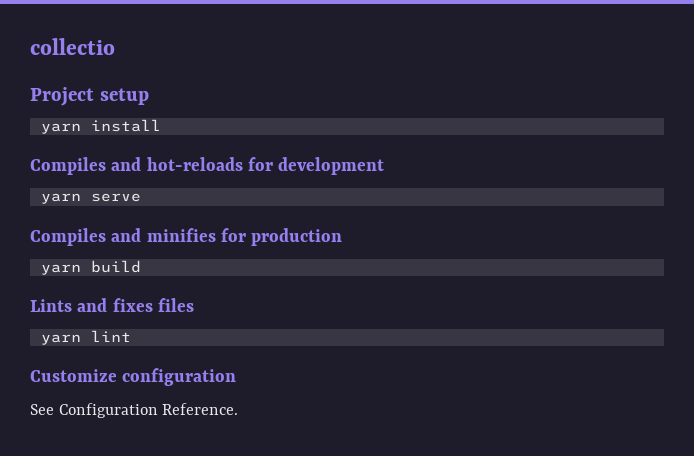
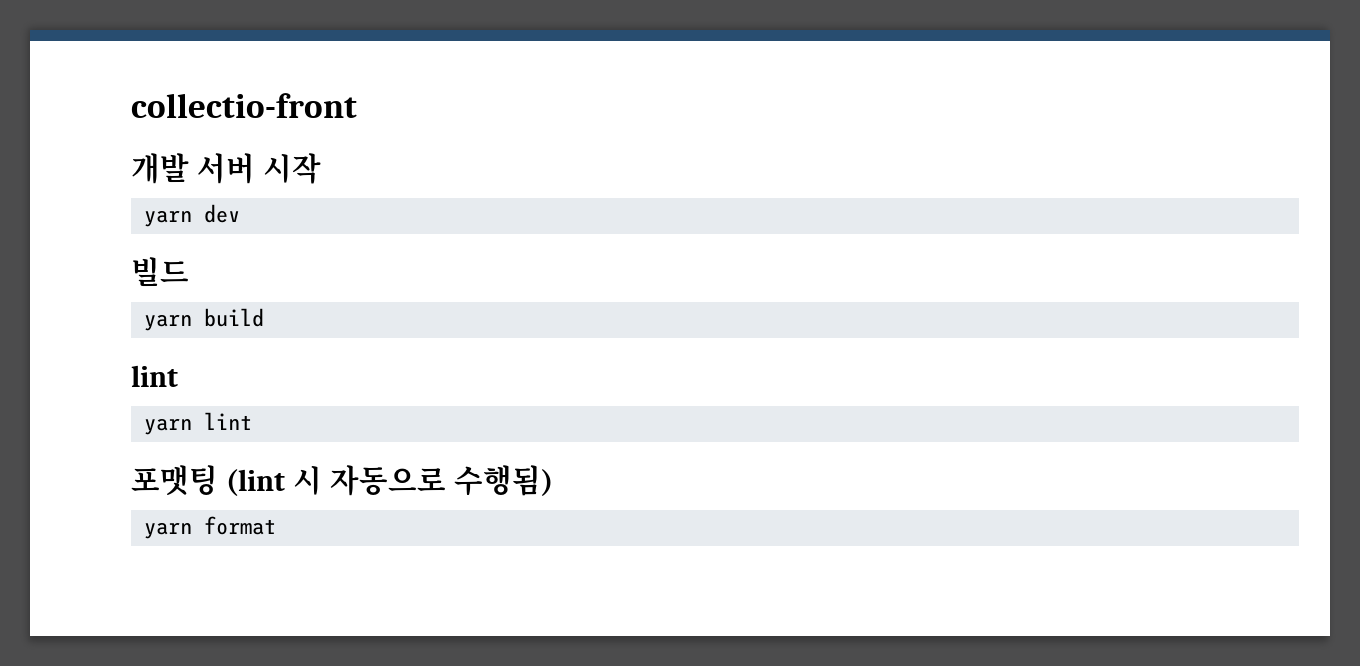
[30,38,115,55] [30,87,149,106] [40,119,161,134] [30,157,385,175] [40,193,141,204] [30,228,343,246] [40,260,141,275] [30,298,194,312] [40,330,131,345] [30,368,237,386] [30,403,239,418] collectio // Project setup // yarn install // Compiles and hot-reloads for development // yarn serve // Compiles and minifies for production // yarn build // Lints and fixes files // yarn lint // Customize configuration // See Configuration Reference. -> [131,93,357,118] [131,153,321,184] [144,204,241,227] [131,257,189,287] [144,308,265,331] [131,365,178,387] [144,412,253,435] [131,465,553,496] [144,516,277,539] collectio-front // 개발 서버 시작 // yarn dev // 빌드 // yarn build // lint // yarn lint // 포맷팅 (lint 시 자동으로 수행됨) // yarn format

